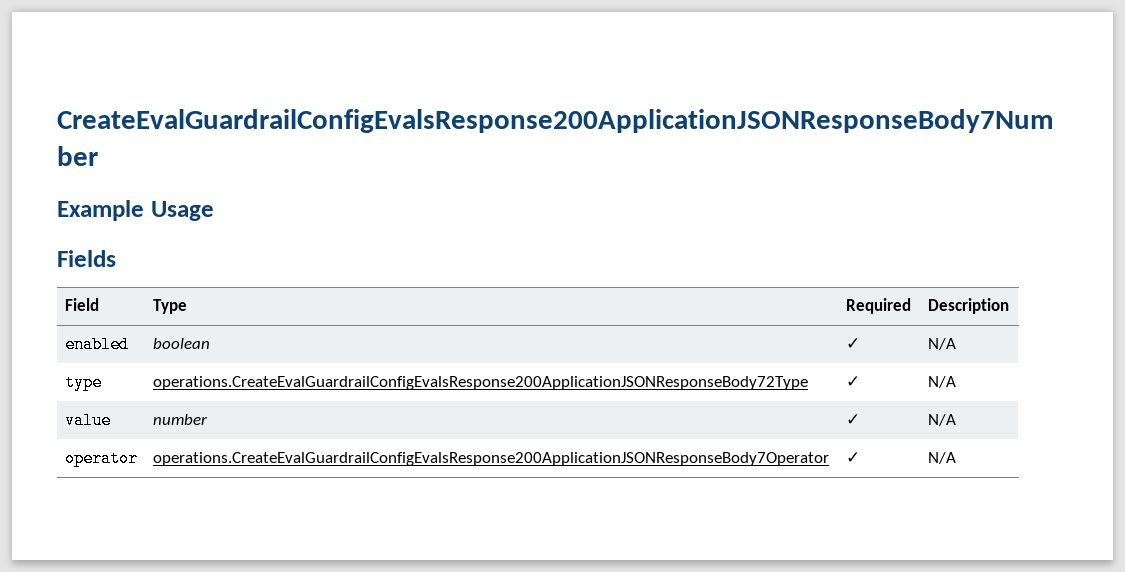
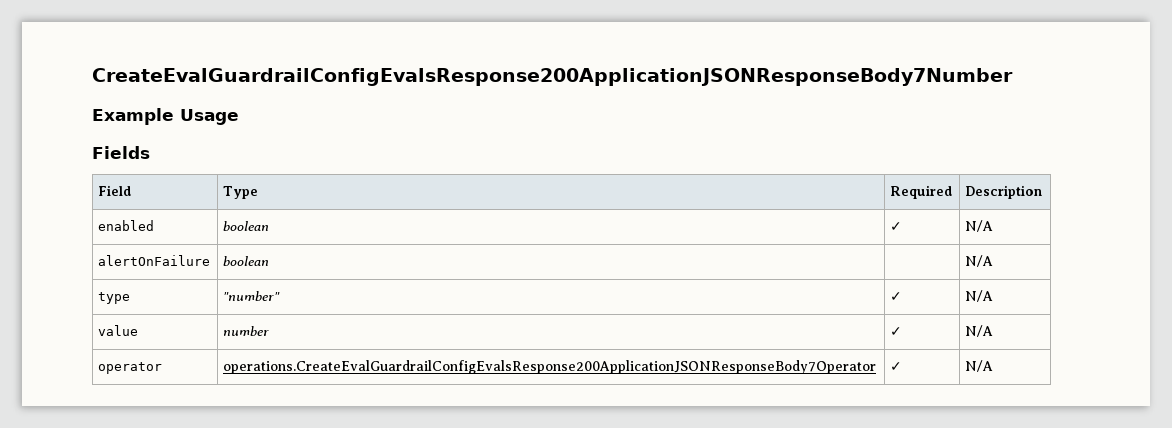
(956, 344) none -> [98,255,211,266] [223,256,270,266] [965,255,994,267] // alertOnFailure | boolean | | N/A
[152,376,808,390] operations.CreateEvalGuardrailConfigEvalsResponse200ApplicationJSONResponseBody72Type -> [223,291,281,301] "number"

